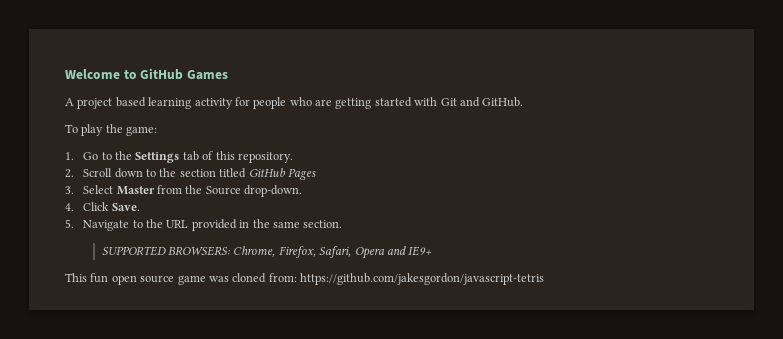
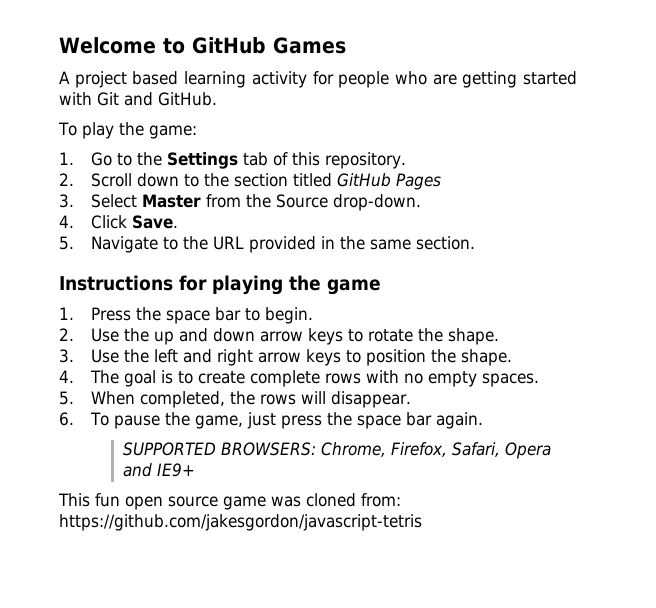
(343, 224) none -> [59,275,381,295] [59,307,313,324] [59,328,499,345] [59,349,512,366] [59,370,539,387] [59,391,411,408] [59,412,483,429] // Instructions for playing the game // 1. Press the space bar to begin. // 2. Use the up and down arrow keys to rotate the shape. // 3. Use the left and right arrow keys to position the shape. // 4. The goal is to create complete rows with no empty spaces. // 5. When completed, the rows will disappear. // 6. To pause the game, just press the space bar again.

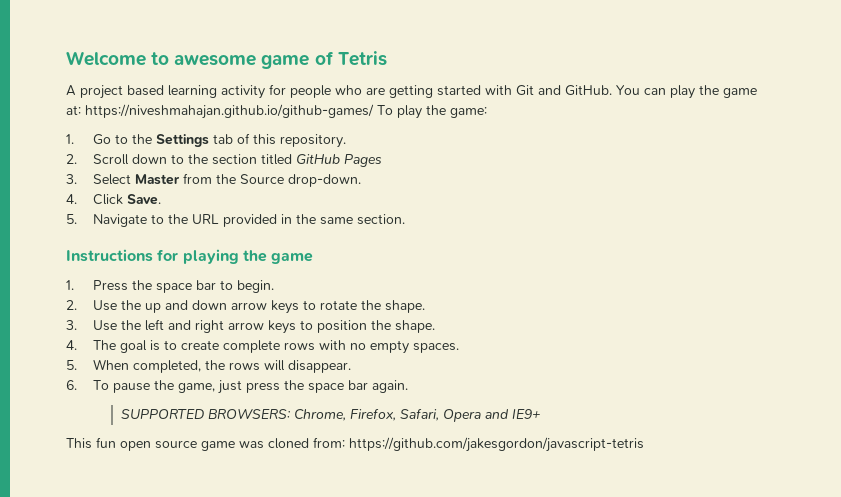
[191,37,346,54] GitHub Games -> [174,51,387,69] awesome game of Tetris
(217, 99) // -> [616,85,757,99] [66,104,374,119] You can play the game at: https://niveshmahajan.github.io/github-games/

